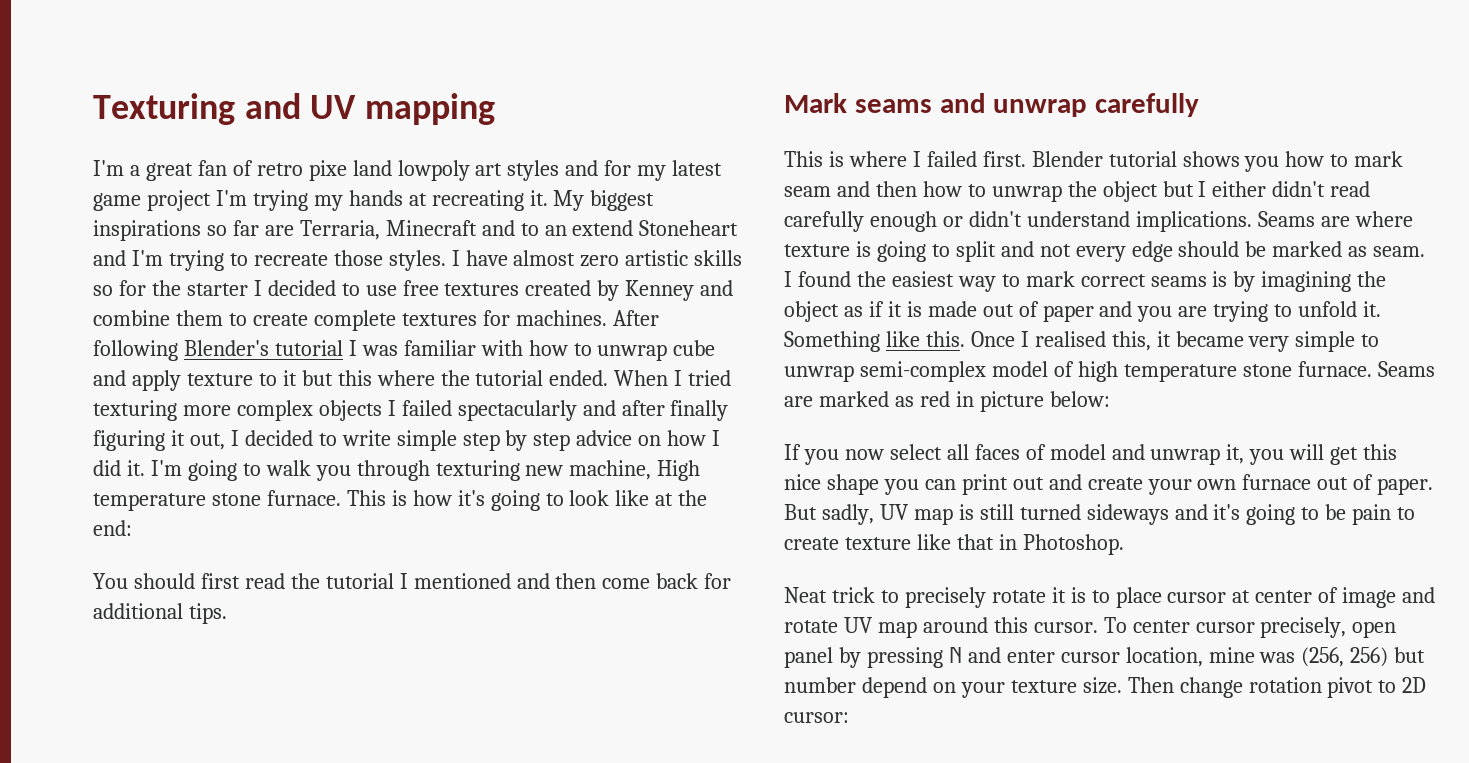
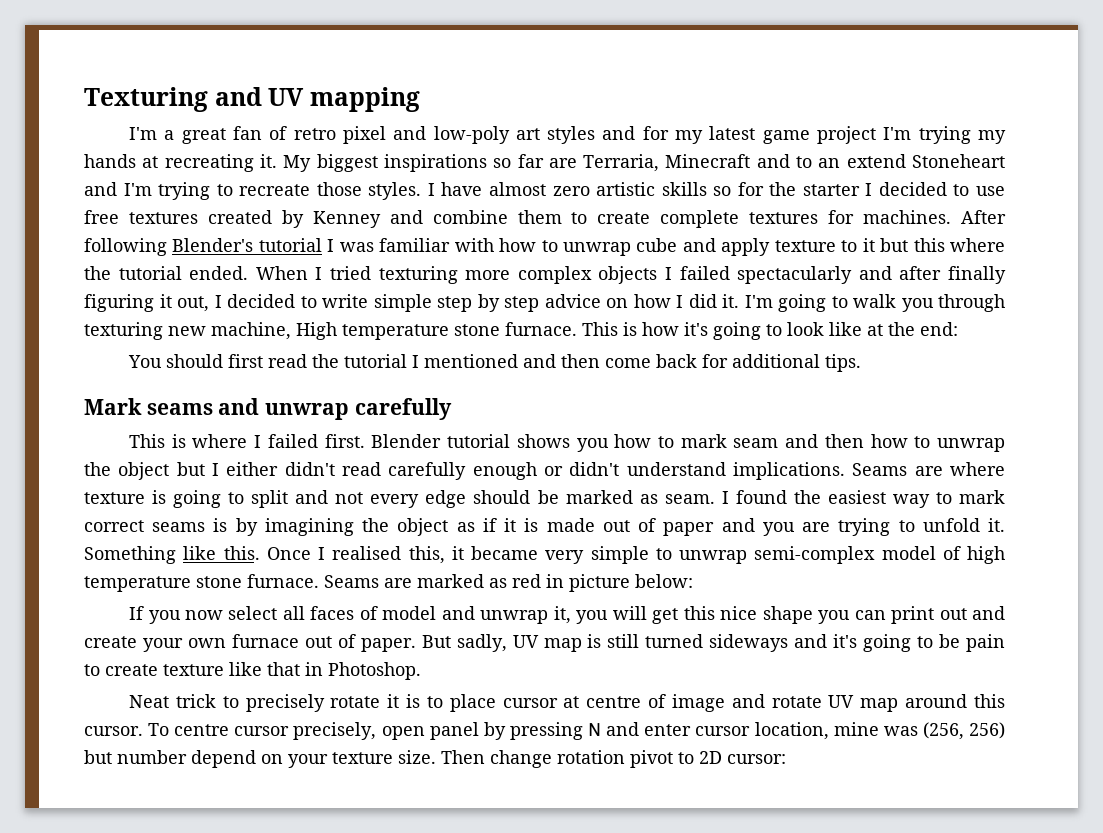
[308,160,470,181] pixe land lowpoly -> [342,126,510,144] pixel and low-poly
[1255,590,1313,603] center -> [586,696,642,708] centre
[1132,620,1190,633] center -> [174,724,230,736] centre

